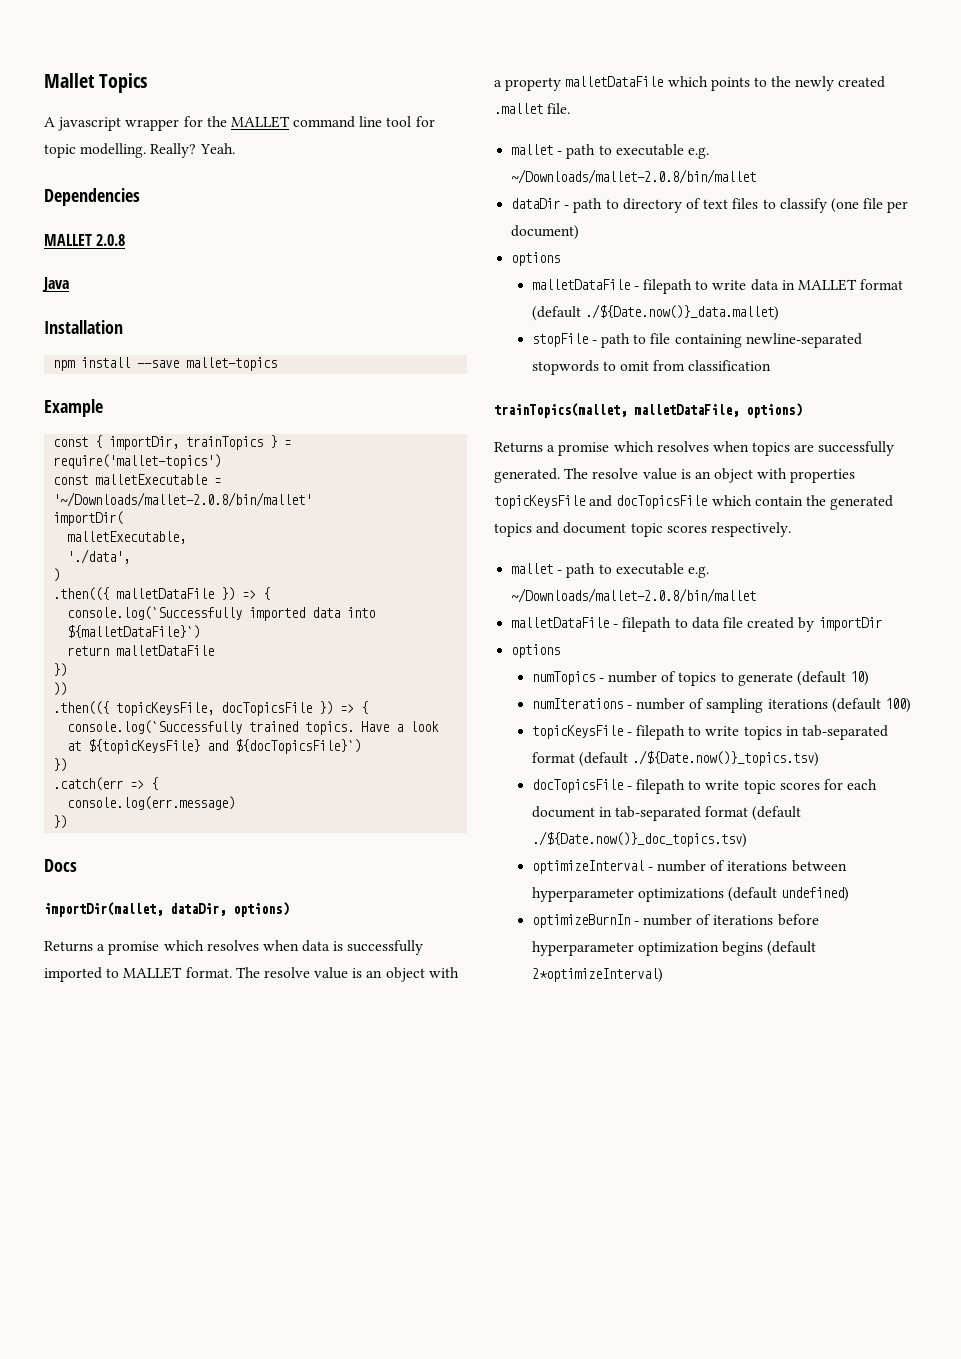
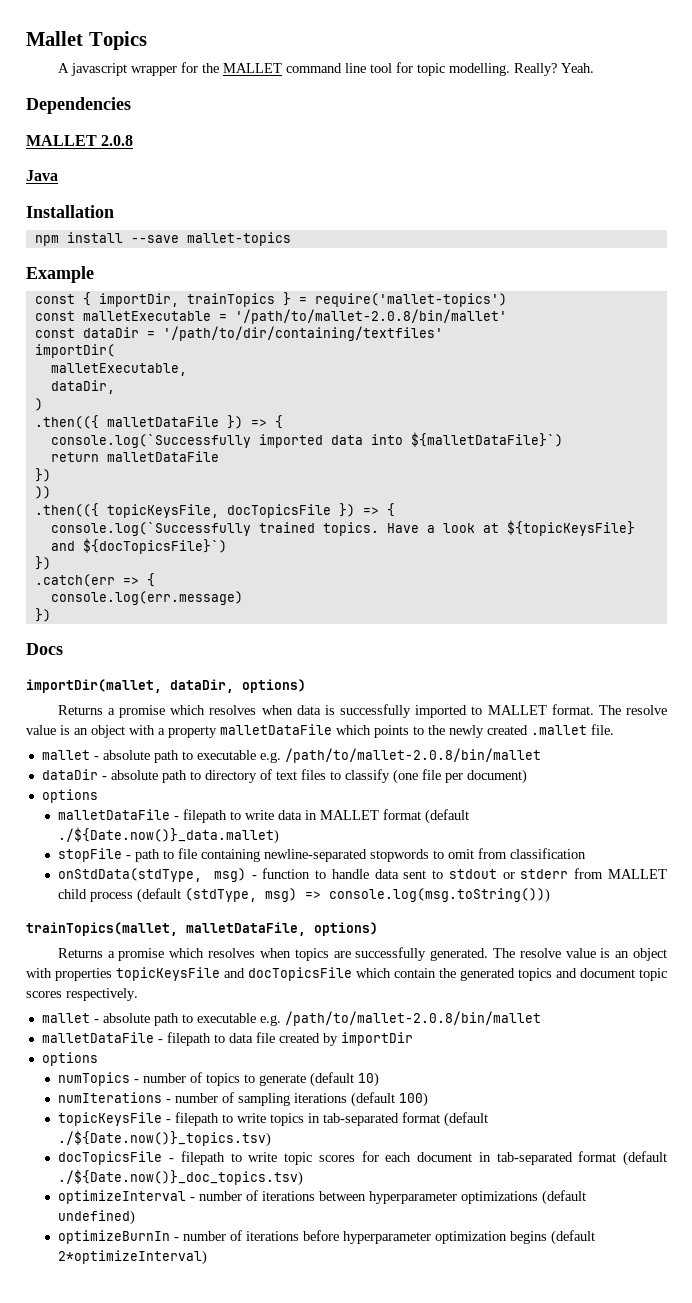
[53,492,313,507] '~/Downloads/mallet-2.0.8/bin/mallet' -> [234,309,507,324] [34,326,443,341] '/path/to/mallet-2.0.8/bin/mallet' // const dataDir = '/path/to/dir/containing/textfiles'
[67,549,131,564] './data', -> [50,380,115,394] dataDir,
[566,144,709,159] [511,169,757,184] path to executable e.g. ~/Downloads/mallet-2.0.8/bin/mallet -> [102,748,541,763] absolute path to executable e.g. /path/to/mallet-2.0.8/bin/mallet
(570, 207) none -> [110,770,158,780] absolute
(772, 365) none -> [58,868,667,882] [58,888,551,903] // onStdData(stdType, msg) - function to handle data sent to stdout or stderr from MALLET child process (default (stdType, msg) => console.log(msg.toString()))
[566,563,709,578] [511,588,757,603] path to executable e.g. ~/Downloads/mallet-2.0.8/bin/mallet -> [102,1011,541,1026] absolute path to executable e.g. /path/to/mallet-2.0.8/bin/mallet

